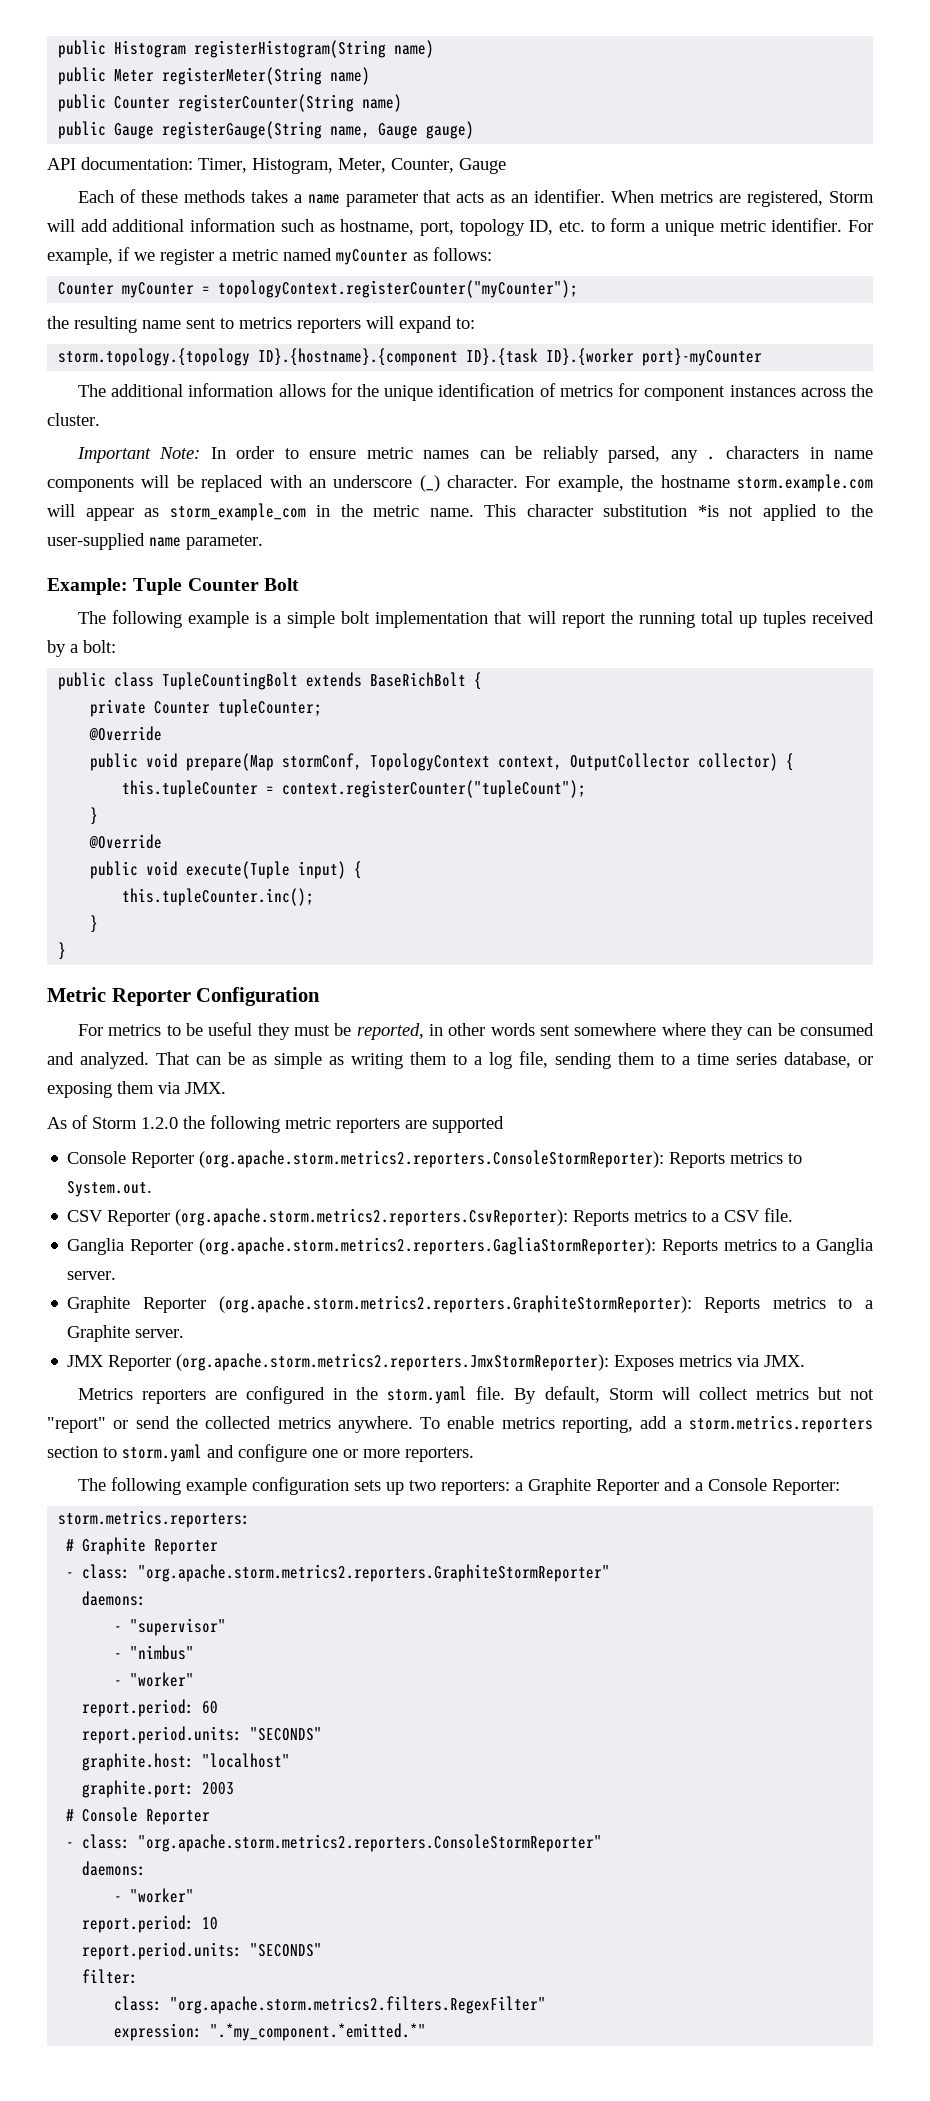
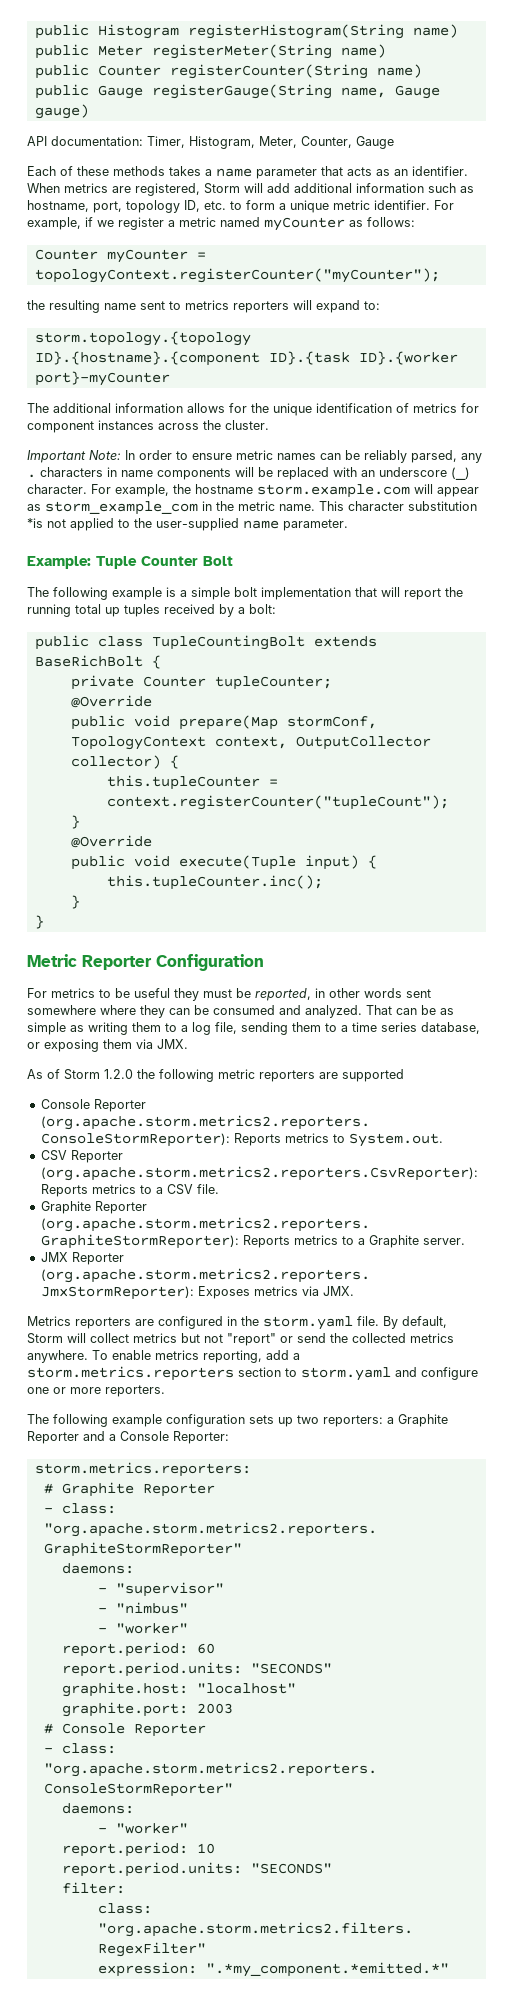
[67,1237,873,1255] [67,1271,117,1280] // Ganglia Reporter (org.apache.storm.metrics2.reporters.GagliaStormReporter): Reports metrics to a Ganglia server. -> (219, 1189) none

